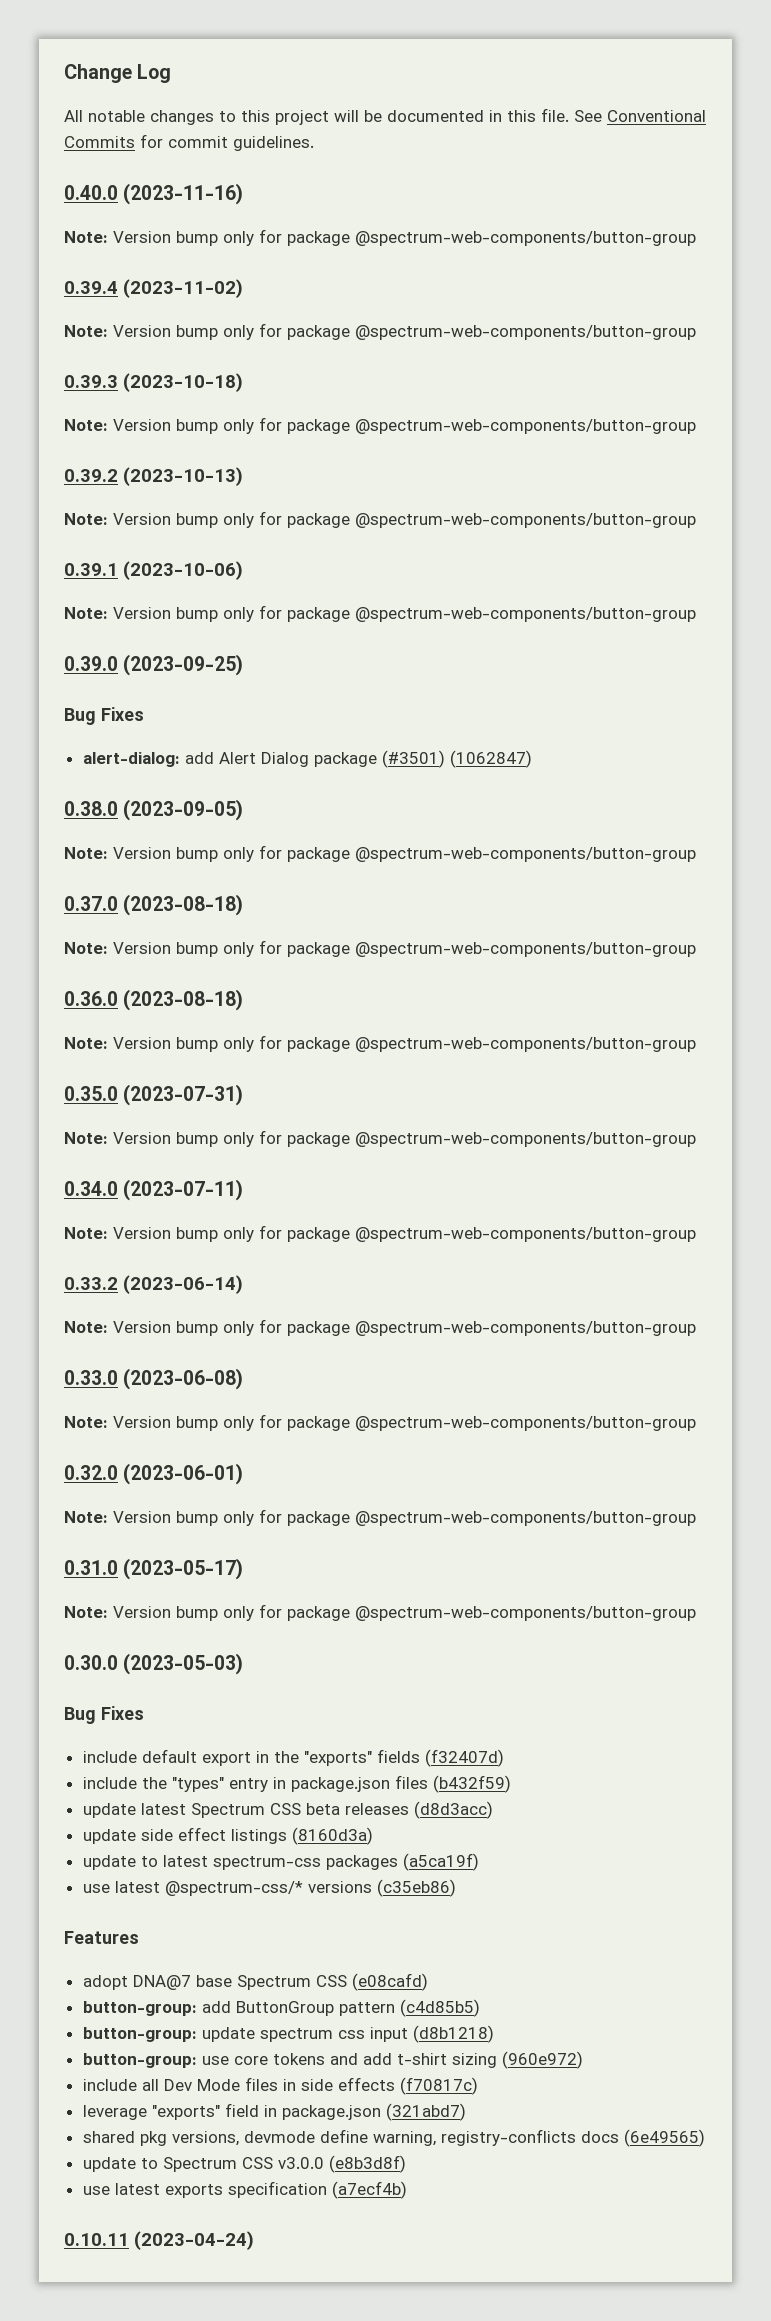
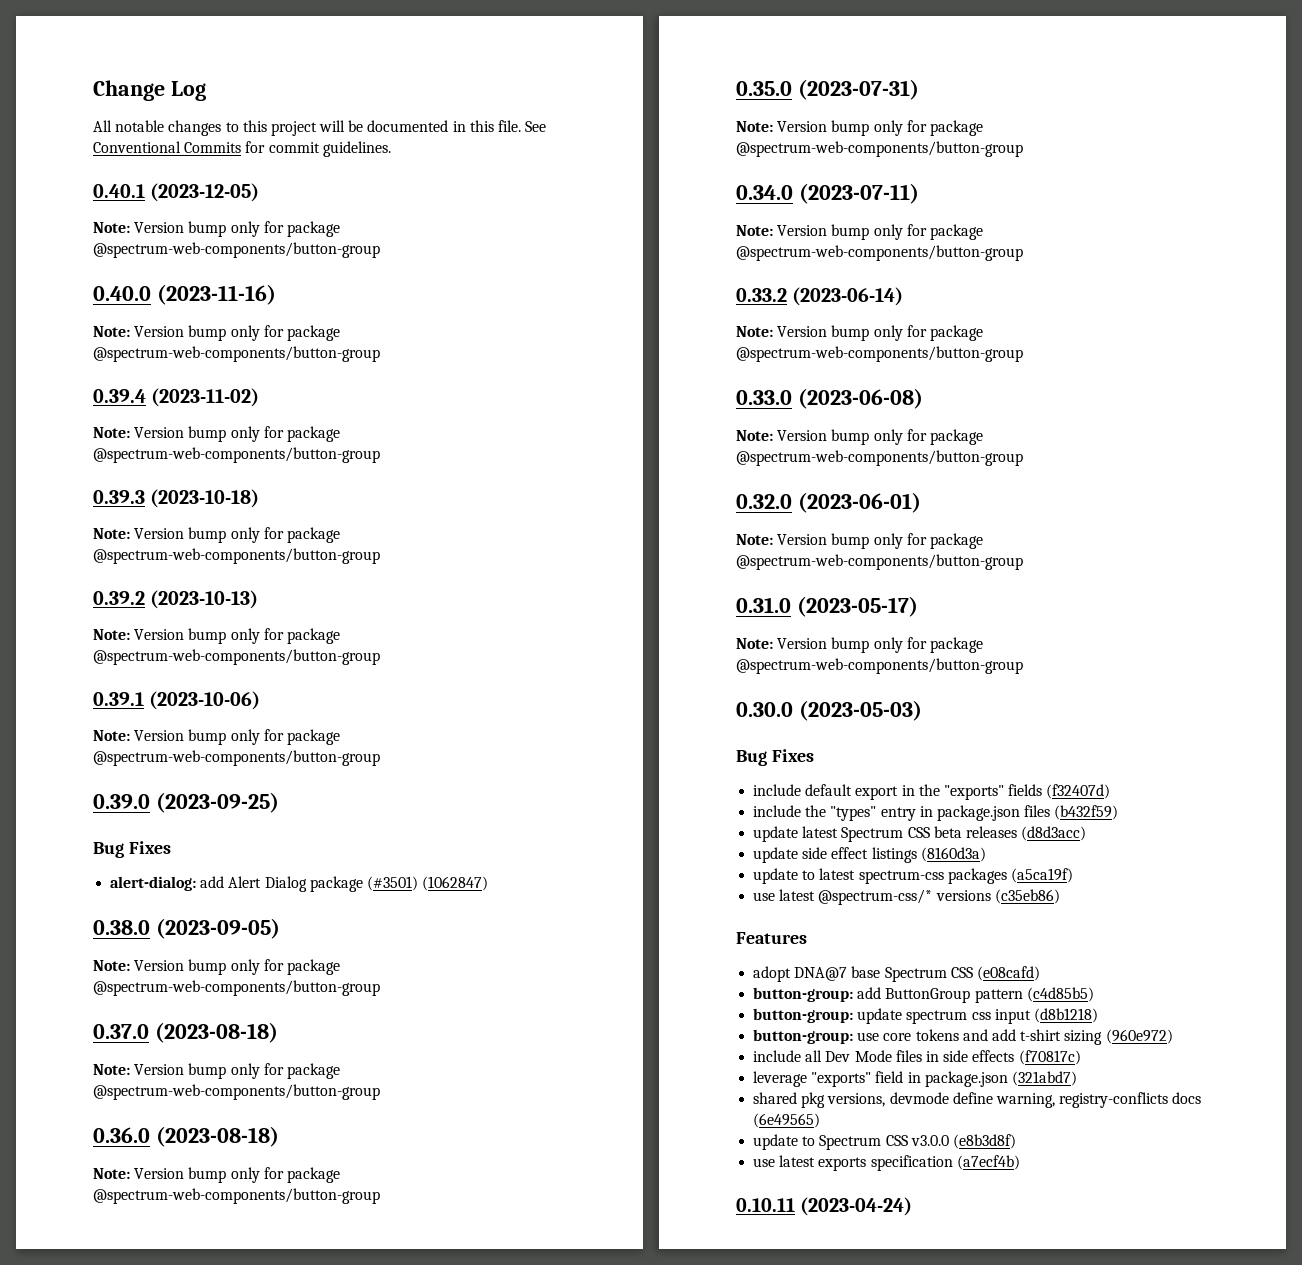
(314, 143) none -> [93,183,260,202] [93,221,340,237] [93,242,380,258] // 0.40.1 (2023-12-05) // Note: Version bump only for package @spectrum-web-components/button-group

